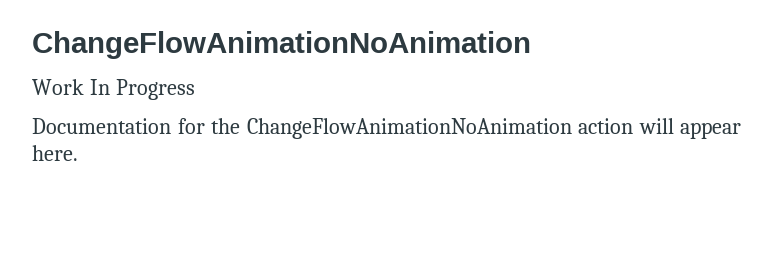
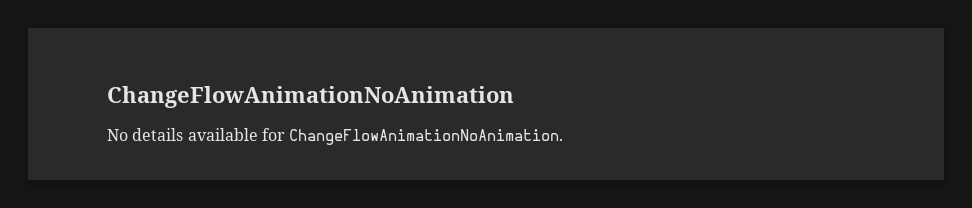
[32,79,195,100] [32,118,741,139] [32,145,78,161] Work In Progress // Documentation for the ChangeFlowAnimationNoAnimation action will appear here. -> [107,128,564,145] No details available for ChangeFlowAnimationNoAnimation.

